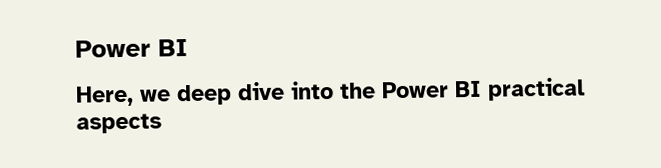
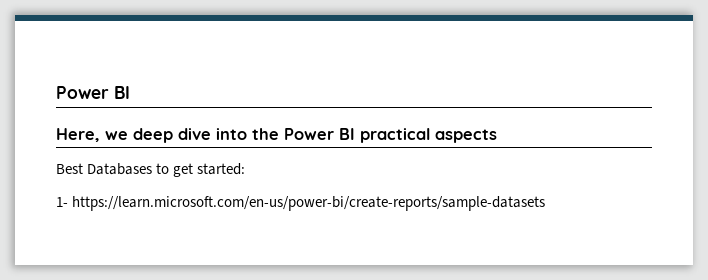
(162, 123) none -> [56,163,246,177] [56,196,546,211] // Best Databases to get started: // 1- https://learn.microsoft.com/en-us/power-bi/create-reports/sample-datasets

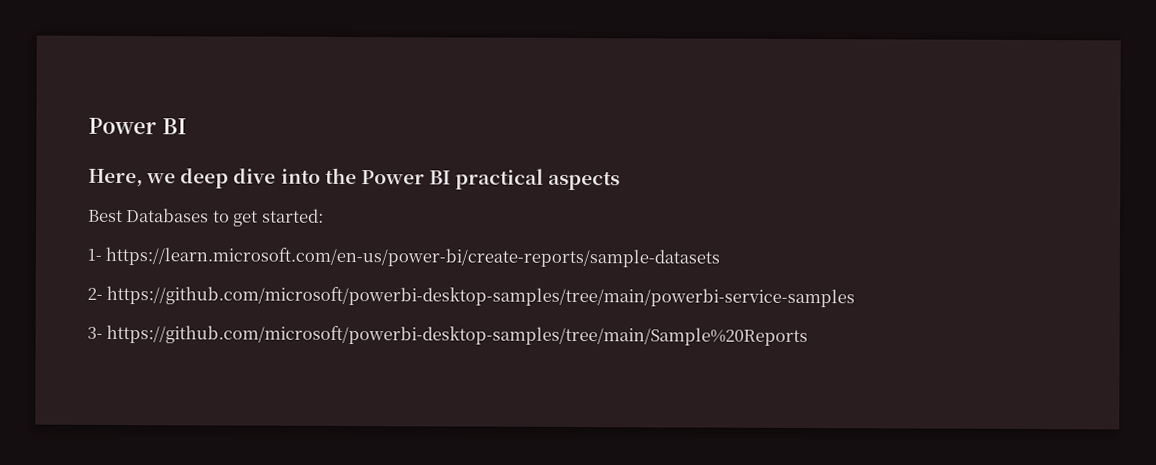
(546, 203) none -> [87,285,856,308] [87,324,809,347] // 2- https://github.com/microsoft/powerbi-desktop-samples/tree/main/powerbi-service-samples // 3- https://github.com/microsoft/powerbi-desktop-samples/tree/main/Sample%20Reports

